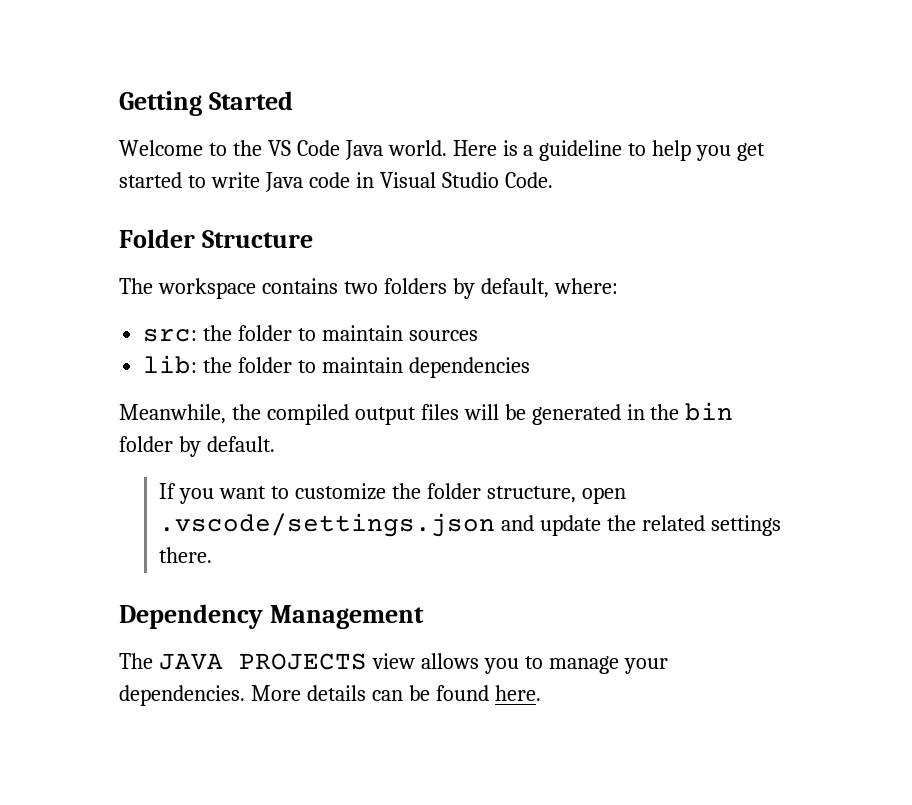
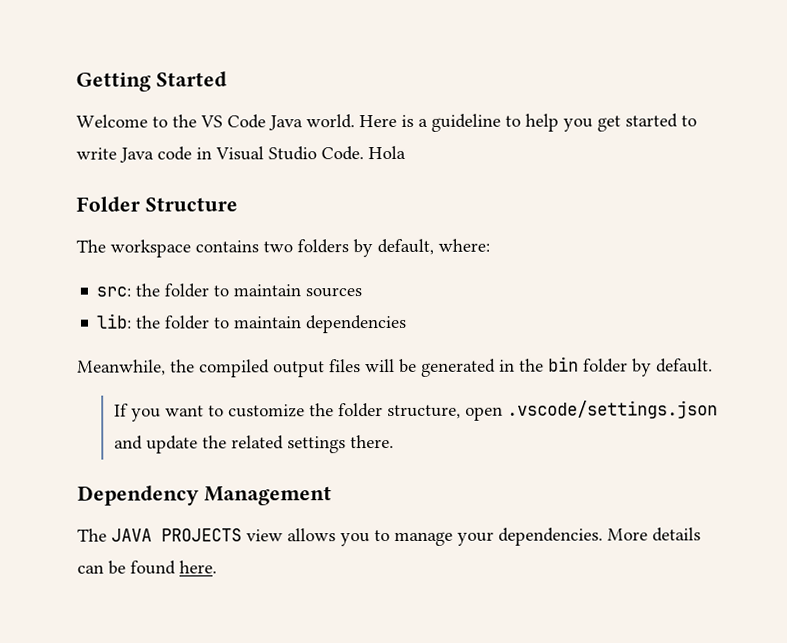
(553, 180) none -> [368,145,406,160] Hola

